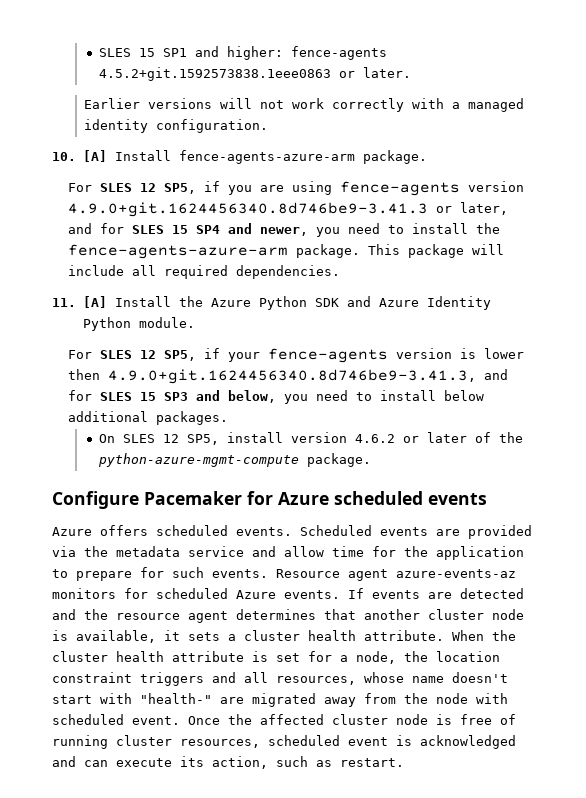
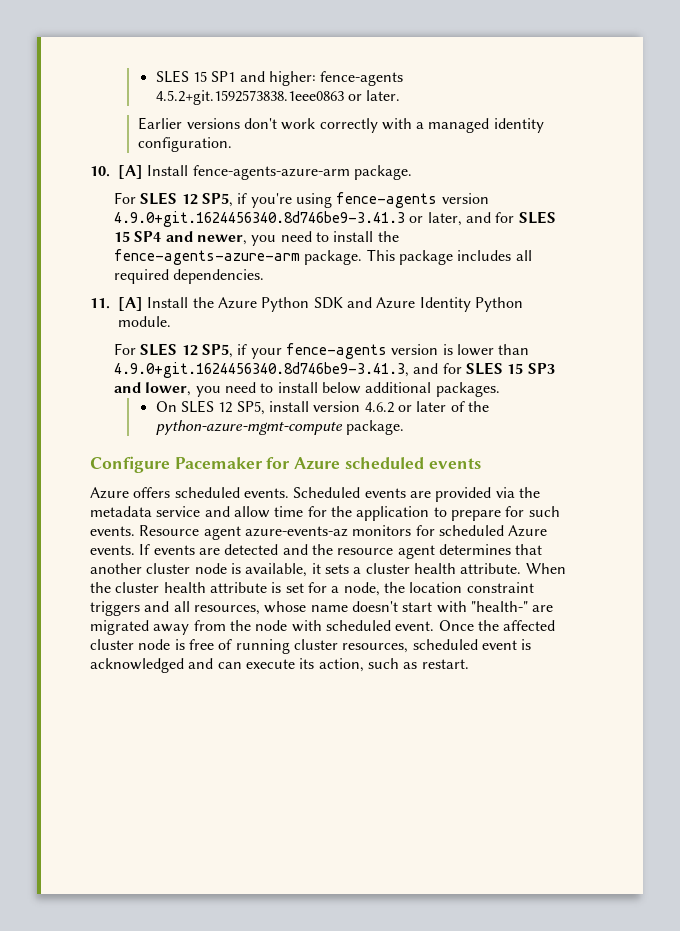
[220,98,285,109] will not -> [243,118,277,129] don't
[228,185,285,195] you are -> [250,193,292,208] you're
[472,244,505,255] [68,265,125,276] will include -> [457,250,512,261] includes
[68,369,101,380] then -> [498,344,530,355] than
[228,390,277,403] below, -> [145,382,192,396] lower,

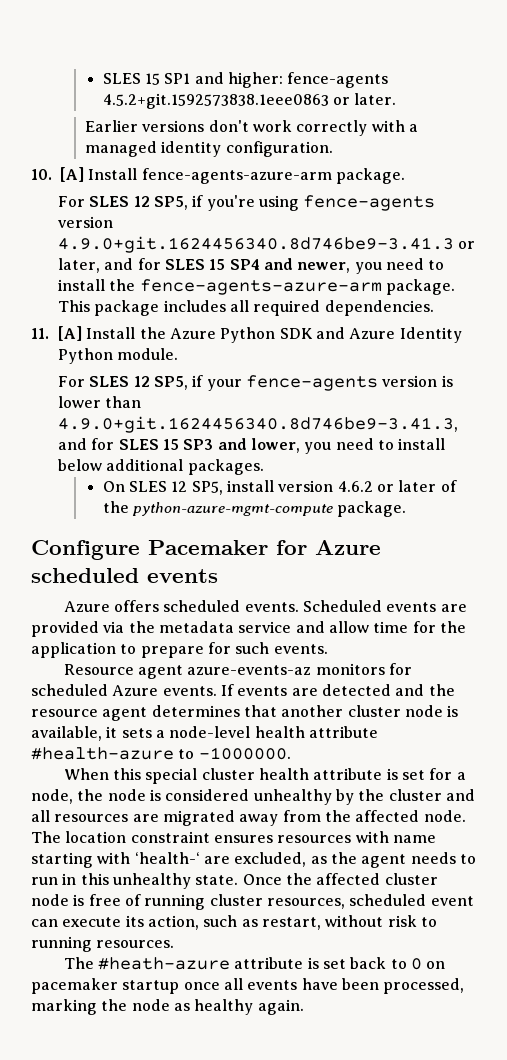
(135, 531) none -> (328, 649) //
[365,563,566,574] [90,582,111,593] cluster health attribute. When the -> [169,726,378,738] [31,747,291,760] [63,768,198,784] node-level health attribute #health-azure to -1000000. // When this special
[409,582,534,593] [90,601,528,616] location constraint triggers and all resources, whose name doesn't start with "health-" -> [107,789,475,805] [31,810,129,822] node is considered unhealthy by the cluster and all resources
[255,620,435,632] node with scheduled event. -> [355,810,466,822] [31,831,436,843] [31,852,476,868] [31,873,239,889] affected node. The location constraint ensures resources with name starting with ‘health-‘ are excluded, as the agent needs to run in this unhealthy state.
[521,639,532,650] [90,658,214,673] is acknowledged and -> (474, 901) none
[421,659,469,669] restart. -> [261,915,437,930] [31,936,175,952] [63,957,446,970] [31,978,465,994] [31,999,304,1015] restart, without risk to running resources. // The #heath-azure attribute is set back to 0 on pacemaker startup once all events have been processed, marking the node as healthy again.

